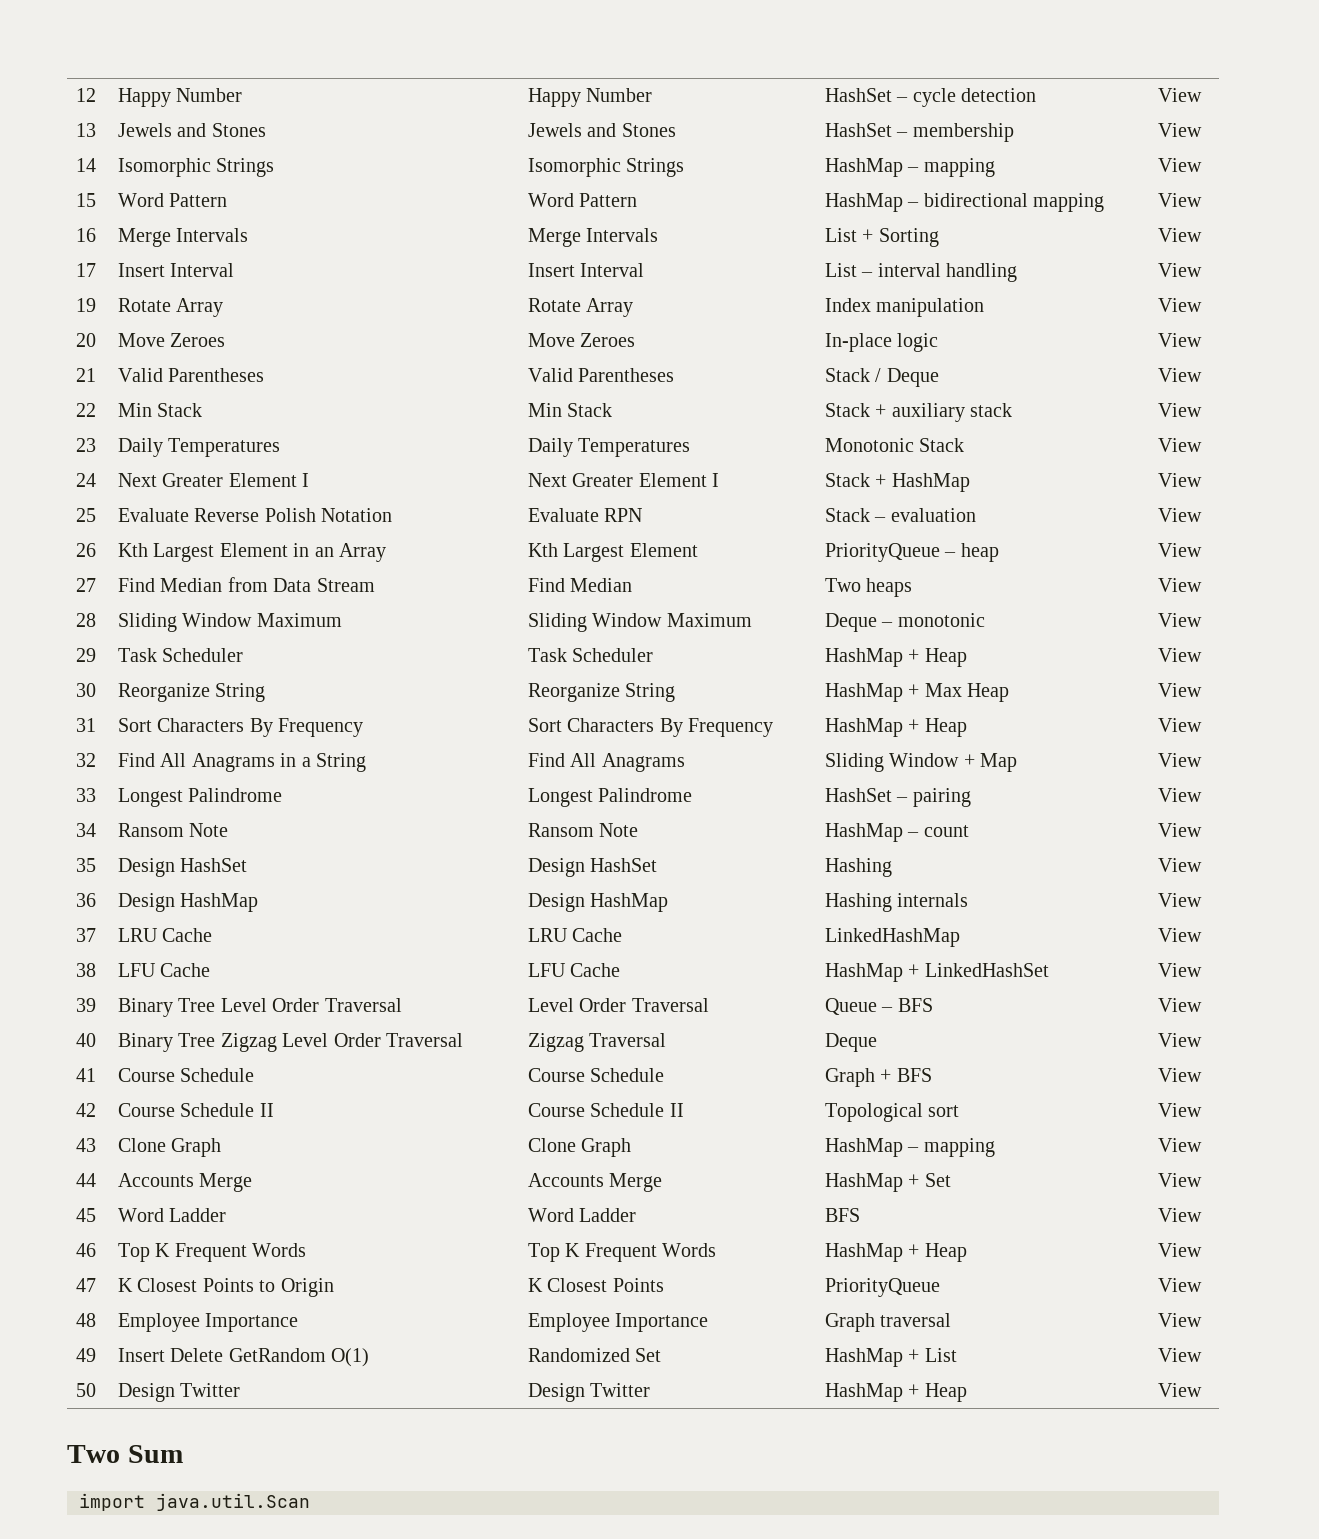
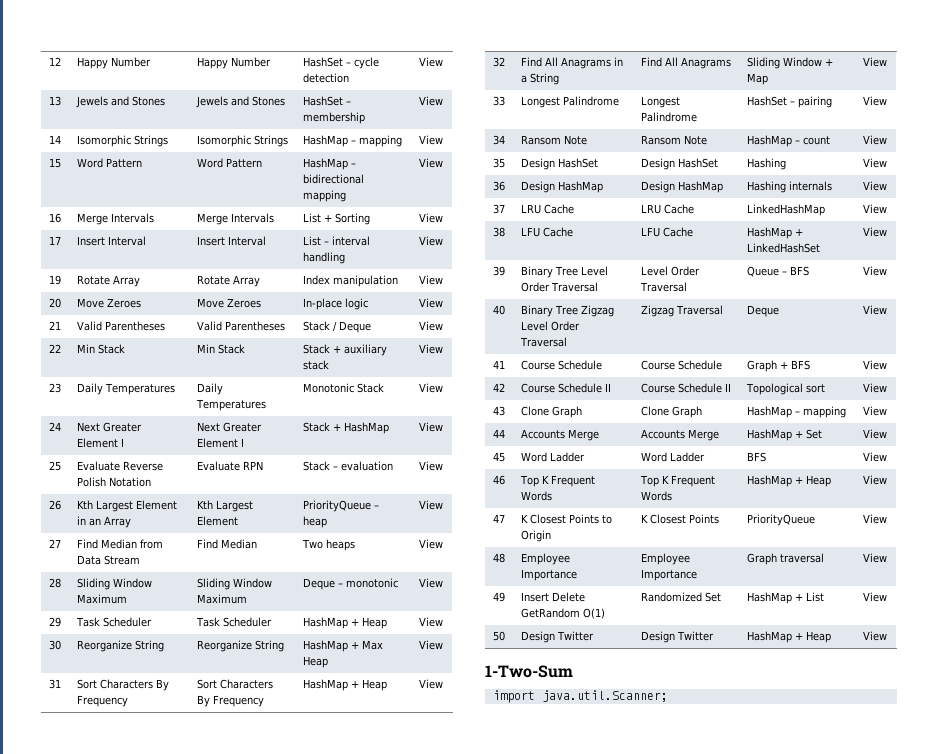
[67,1445,183,1463] Two Sum -> [485,665,573,678] 1-Two-Sum
[156,1493,310,1511] java.util.Scan -> [541,690,668,702] java.util.Scanner;

